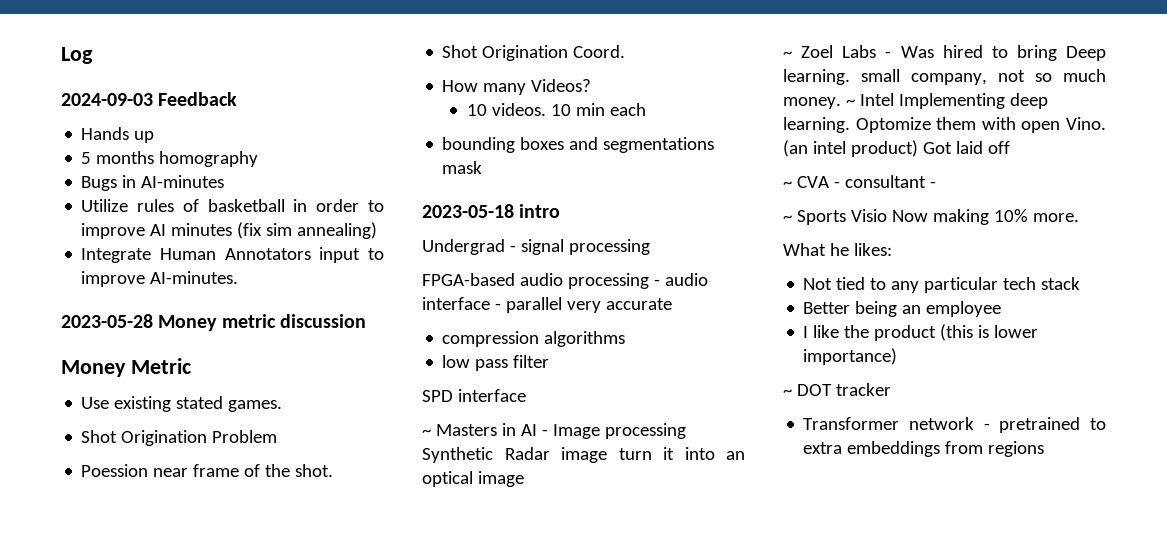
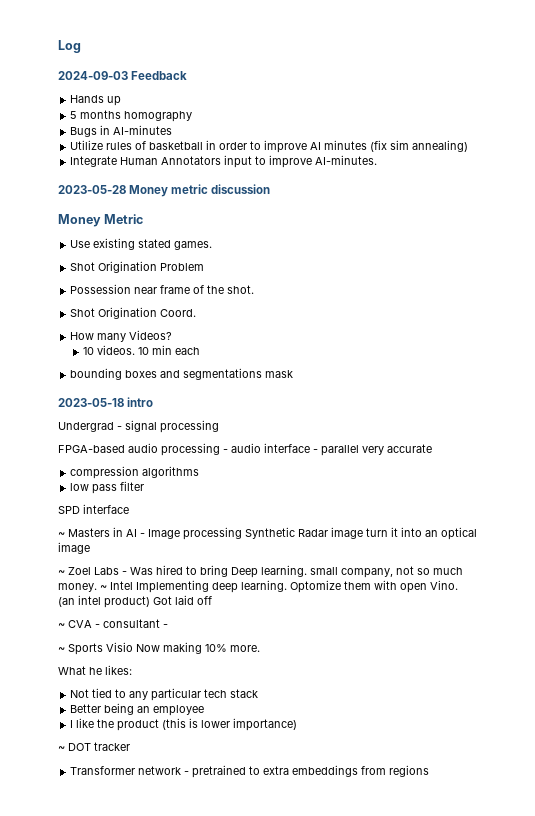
[81,464,149,477] Poession -> [70,284,132,294] Possession

